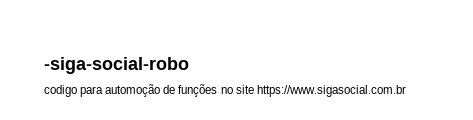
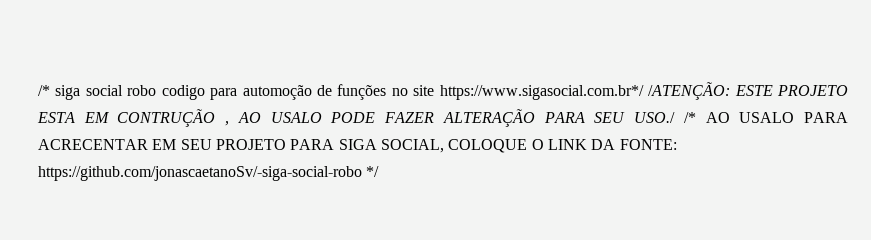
[44,57,189,74] -siga-social-robo // -> [38,85,157,100] /* siga social robo
[256,85,406,97] https://www.sigasocial.com.br -> [439,82,849,100] [37,109,849,127] [38,139,677,153] [38,166,380,181] https://www.sigasocial.com.br*/ /ATENÇÃO: ESTE PROJETO ESTA EM CONTRUÇÃO , AO USALO PODE FAZER ALTERAÇÃO PARA SEU USO./ /* AO USALO PARA ACRECENTAR EM SEU PROJETO PARA SIGA SOCIAL, COLOQUE O LINK DA FONTE: https://github.com/jonascaetanoSv/-siga-social-robo */

